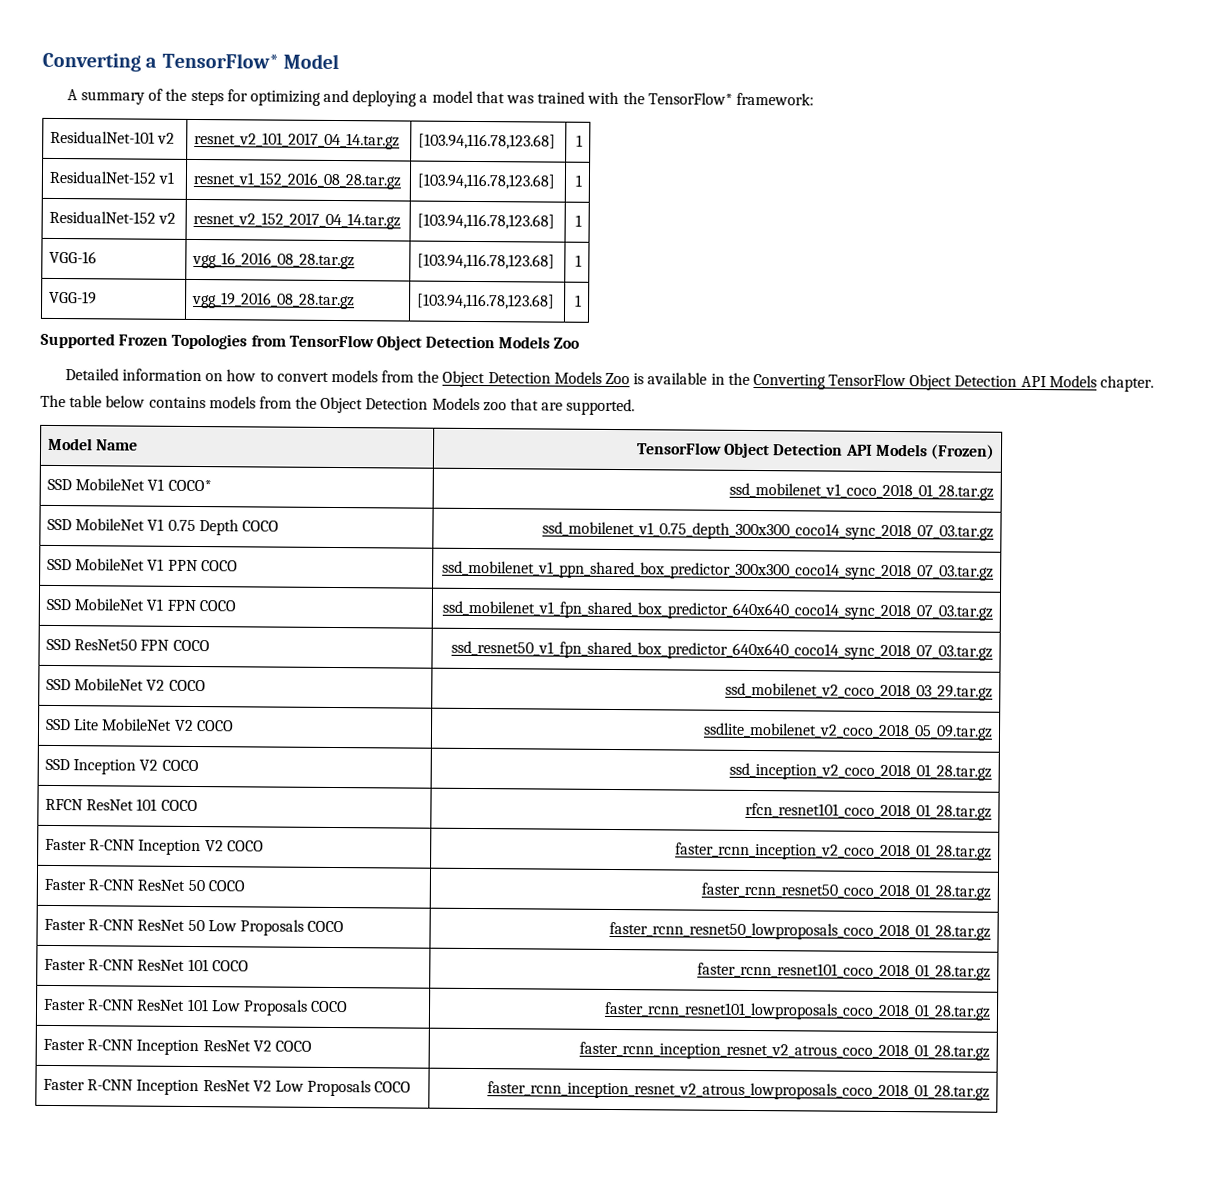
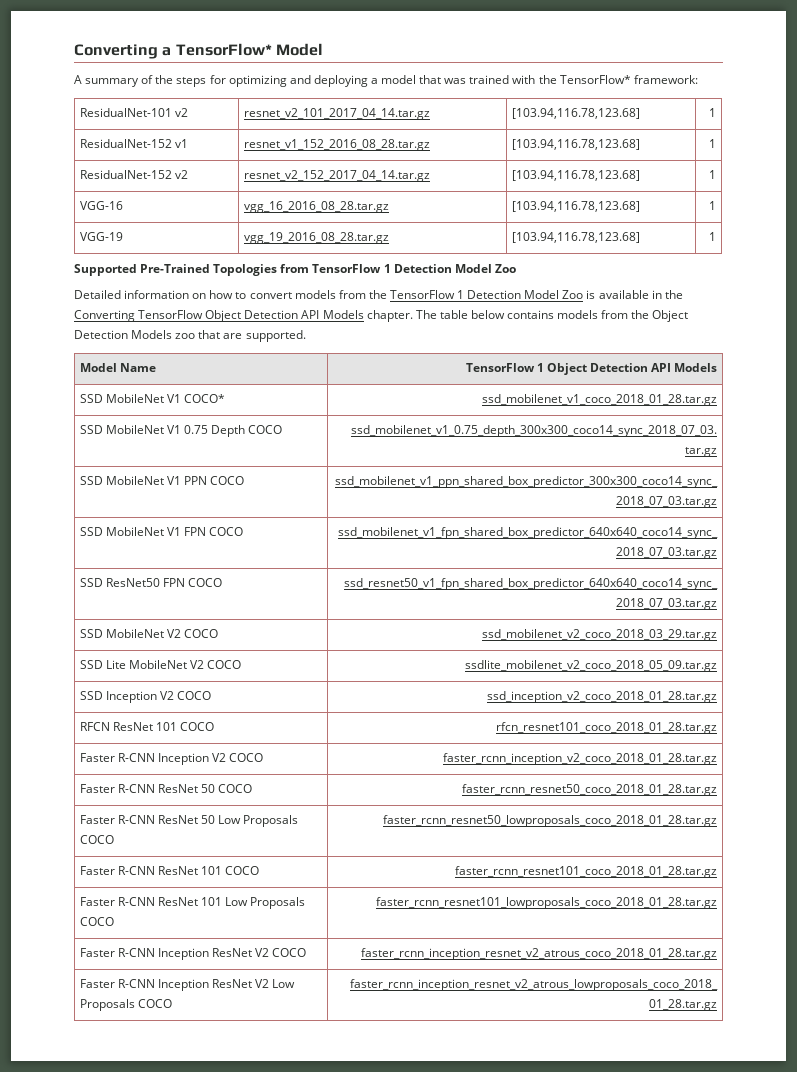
[118,334,169,346] Frozen -> [140,264,211,273] Pre-Trained
[375,335,551,351] Object Detection Models -> [383,264,492,273] 1 Detection Model
[442,370,602,388] Object Detection Models -> [389,290,560,299] TensorFlow 1 Detection Model
[723,442,995,460] Object Detection API Models (Frozen) -> [536,363,718,375] 1 Object Detection API Models

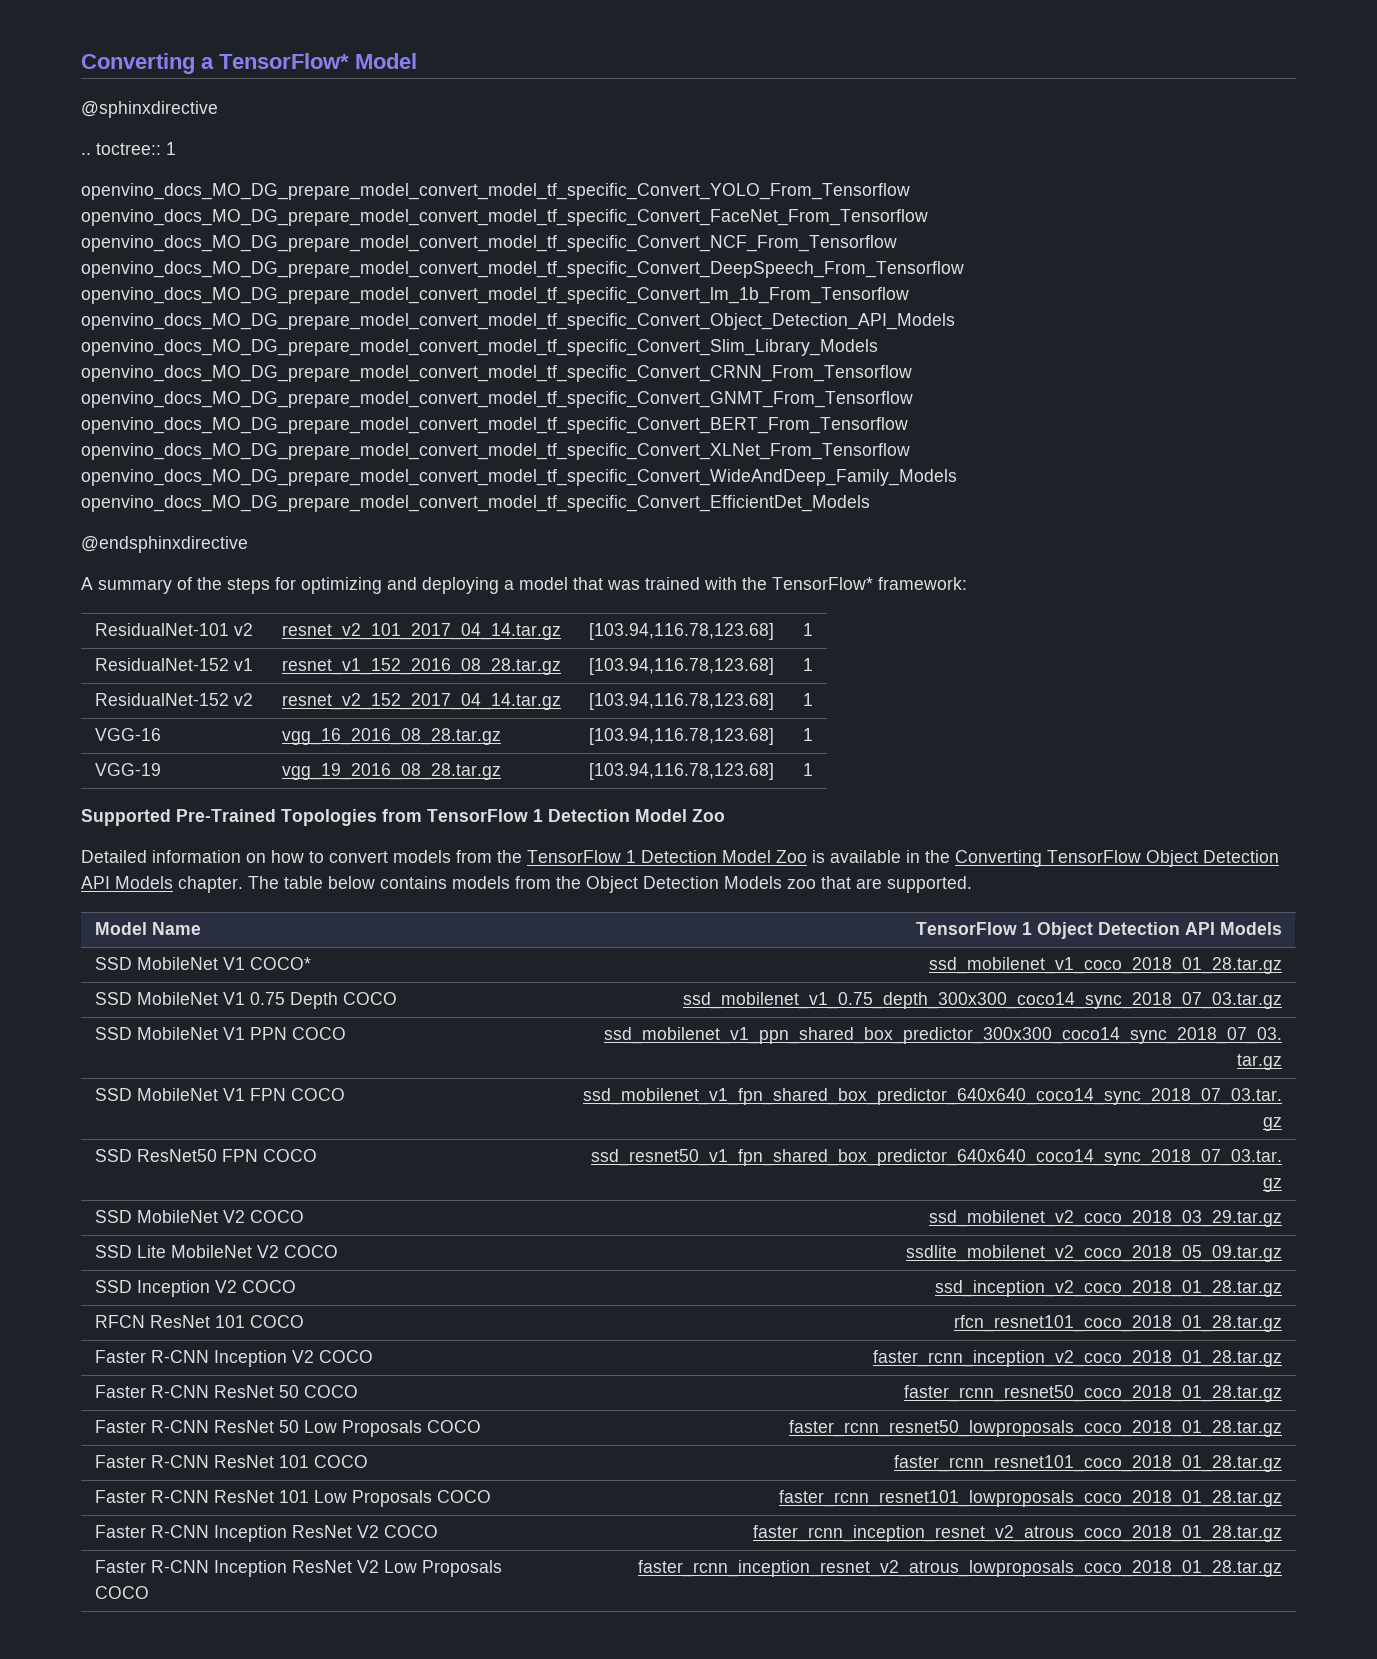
(323, 49) none -> [81,101,218,118] [81,142,176,155] [81,183,910,200] [81,209,928,226] [81,235,897,252] [81,261,964,278] [81,287,909,304] [81,313,955,330] [81,339,878,356] [81,365,912,382] [81,391,913,408] [81,417,908,434] [81,443,910,460] [81,469,957,486] [81,495,870,512] [81,536,248,553] // @sphinxdirective // .. toctree:: 1 // openvino_docs_MO_DG_prepare_model_convert_model_tf_specific_Convert_YOLO_From_Tensorflow openvino_docs_MO_DG_prepare_model_convert_model_tf_specific_Convert_FaceNet_From_Tensorflow openvino_docs_MO_DG_prepare_model_convert_model_tf_specific_Convert_NCF_From_Tensorflow openvino_docs_MO_DG_prepare_model_convert_model_tf_specific_Convert_DeepSpeech_From_Tensorflow openvino_docs_MO_DG_prepare_model_convert_model_tf_specific_Convert_lm_1b_From_Tensorflow openvino_docs_MO_DG_prepare_model_convert_model_tf_specific_Convert_Object_Detection_API_Models openvino_docs_MO_DG_prepare_model_convert_model_tf_specific_Convert_Slim_Library_Models openvino_docs_MO_DG_prepare_model_convert_model_tf_specific_Convert_CRNN_From_Tensorflow openvino_docs_MO_DG_prepare_model_convert_model_tf_specific_Convert_GNMT_From_Tensorflow openvino_docs_MO_DG_prepare_model_convert_model_tf_specific_Convert_BERT_From_Tensorflow openvino_docs_MO_DG_prepare_model_convert_model_tf_specific_Convert_XLNet_From_Tensorflow openvino_docs_MO_DG_prepare_model_convert_model_tf_specific_Convert_WideAndDeep_Family_Models openvino_docs_MO_DG_prepare_model_convert_model_tf_specific_Convert_EfficientDet_Models // @endsphinxdirective

